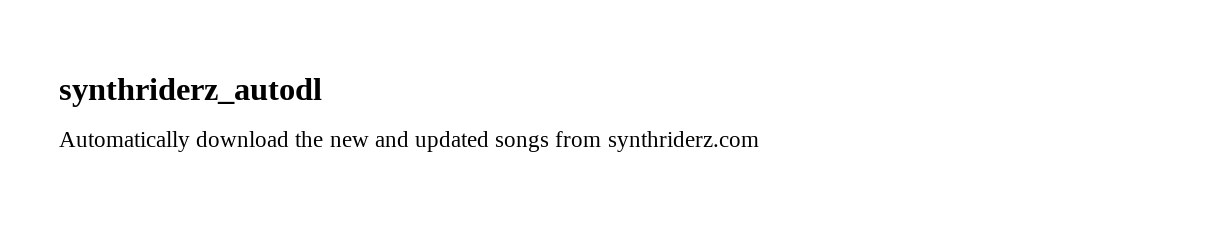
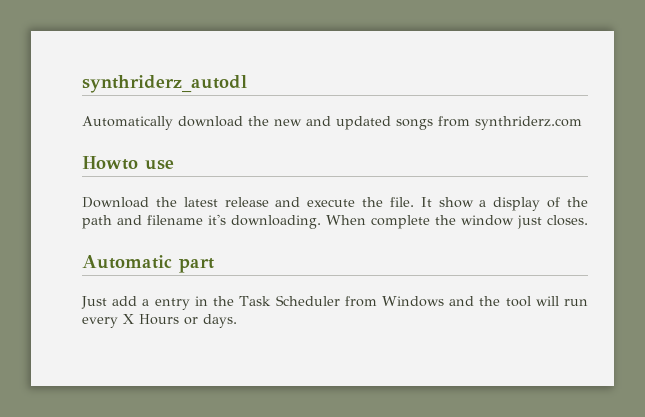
(759, 141) none -> [82,156,174,170] [82,197,589,211] [82,214,588,229] [82,255,214,273] [81,295,588,310] [82,314,237,328] // Howto use // Download the latest release and execute the file. It show a display of the path and filename it's downloading. When complete the window just closes. // Automatic part // Just add a entry in the Task Scheduler from Windows and the tool will run every X Hours or days.

